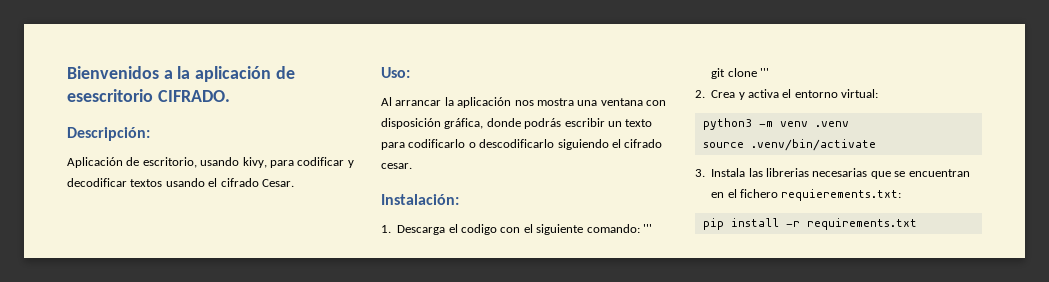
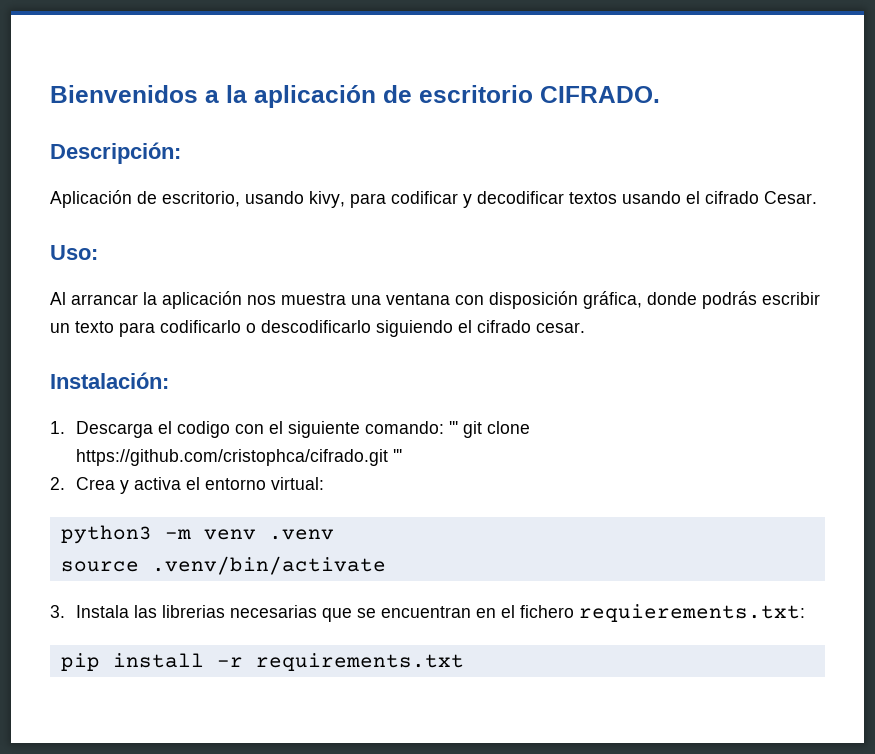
[67,89,153,102] esescritorio -> [419,85,533,103] escritorio
[536,98,574,106] mostra -> [281,293,346,305] muestra
(757, 72) none -> [76,449,389,466] https://github.com/cristophca/cifrado.git

